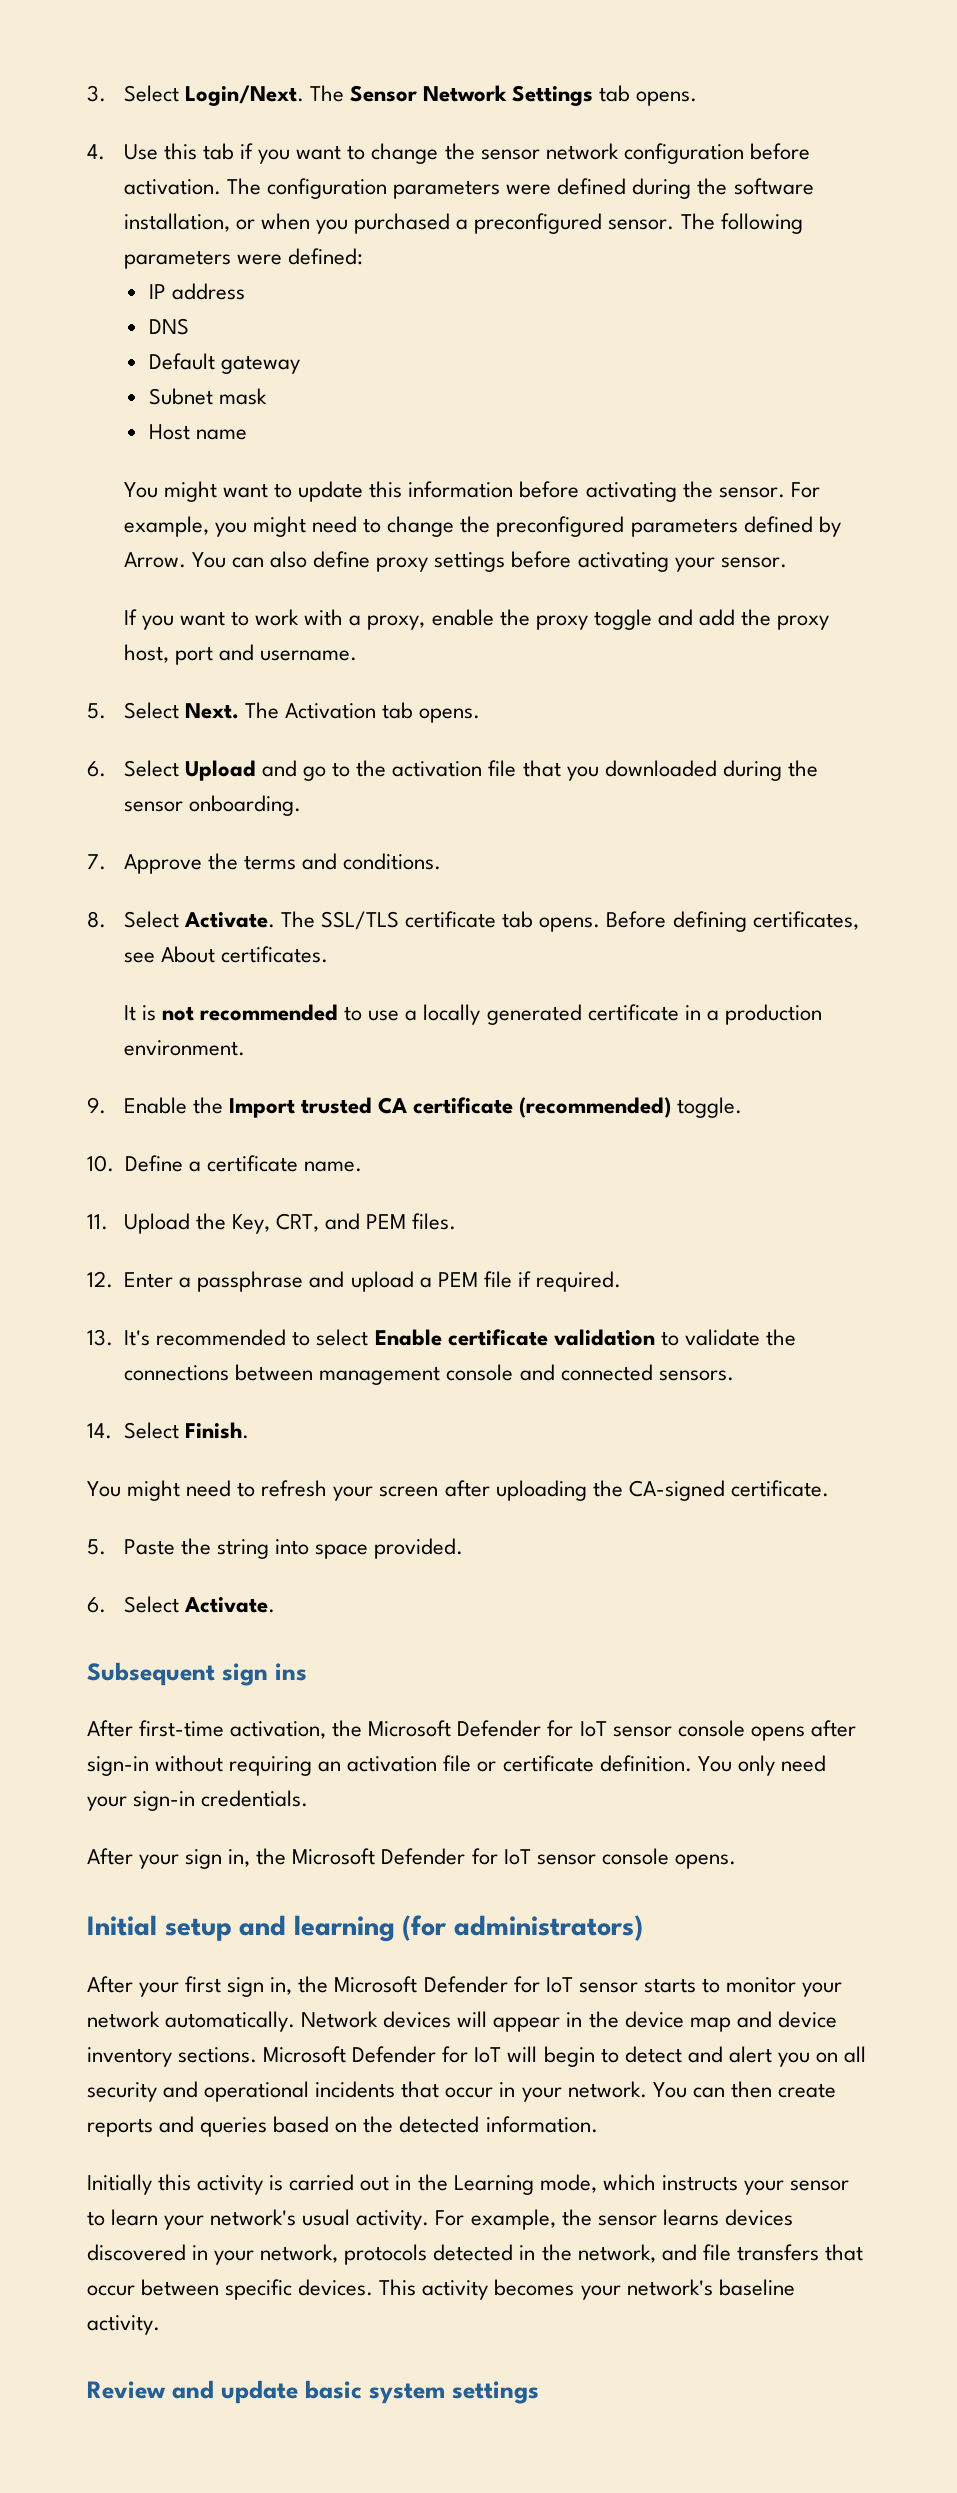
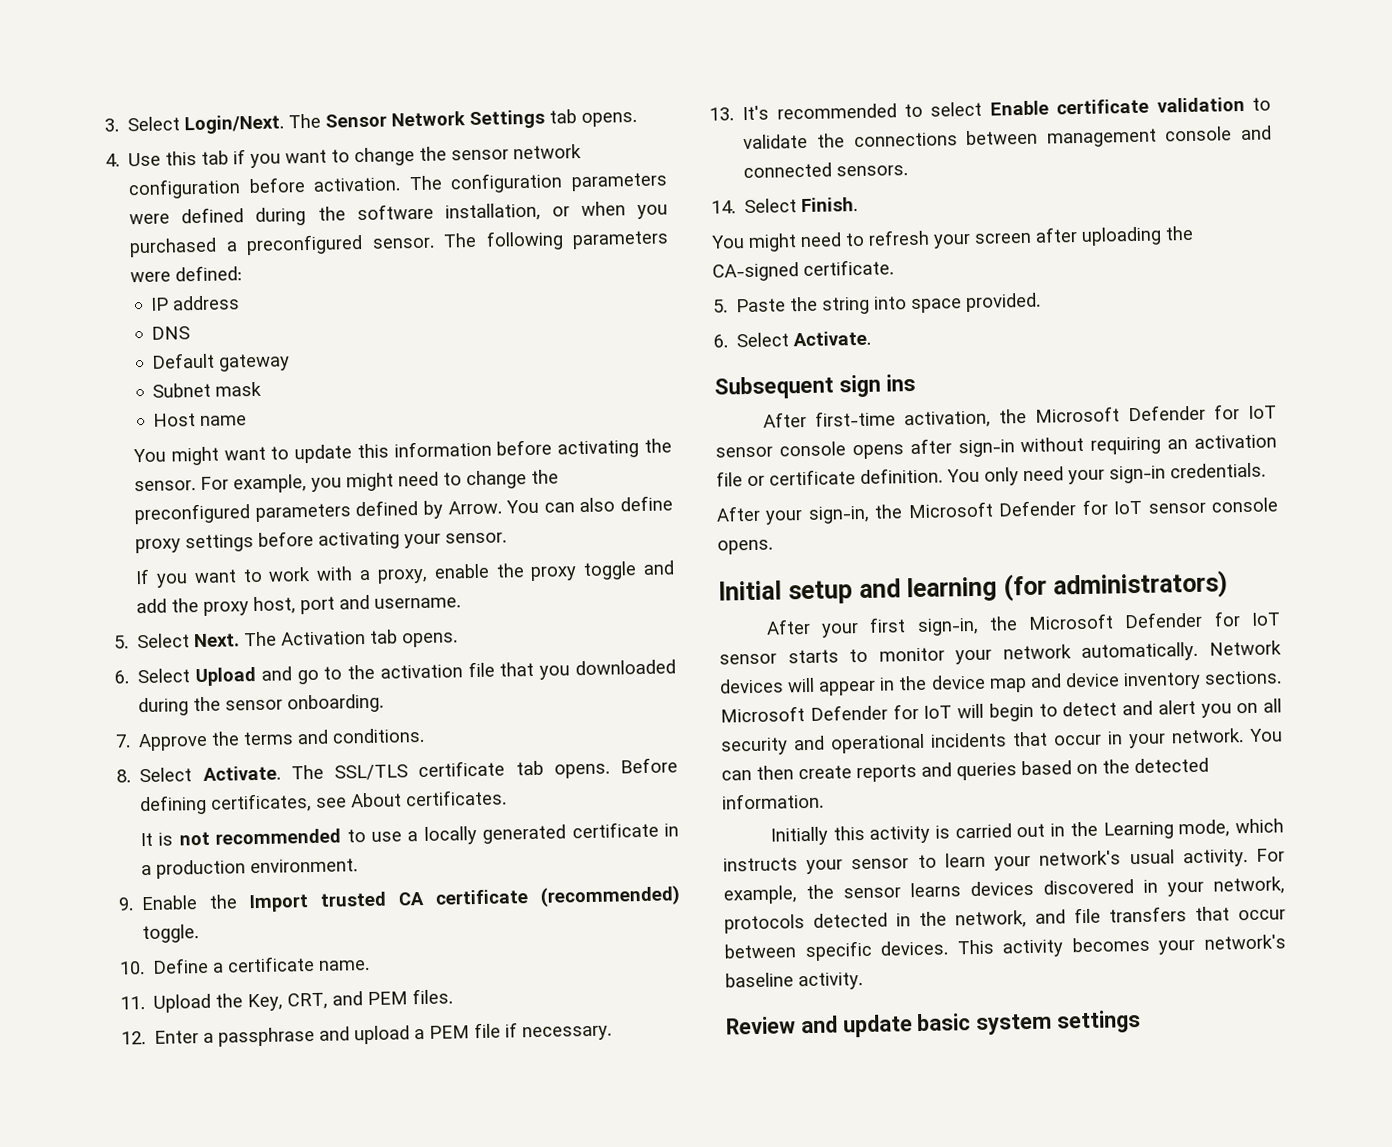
[535,1271,621,1292] required. -> [522,1025,613,1042] necessary.
[185,1849,251,1869] sign in, -> [807,505,870,524] sign-in,
[227,1977,293,1997] sign in, -> [916,617,979,636] sign-in,

